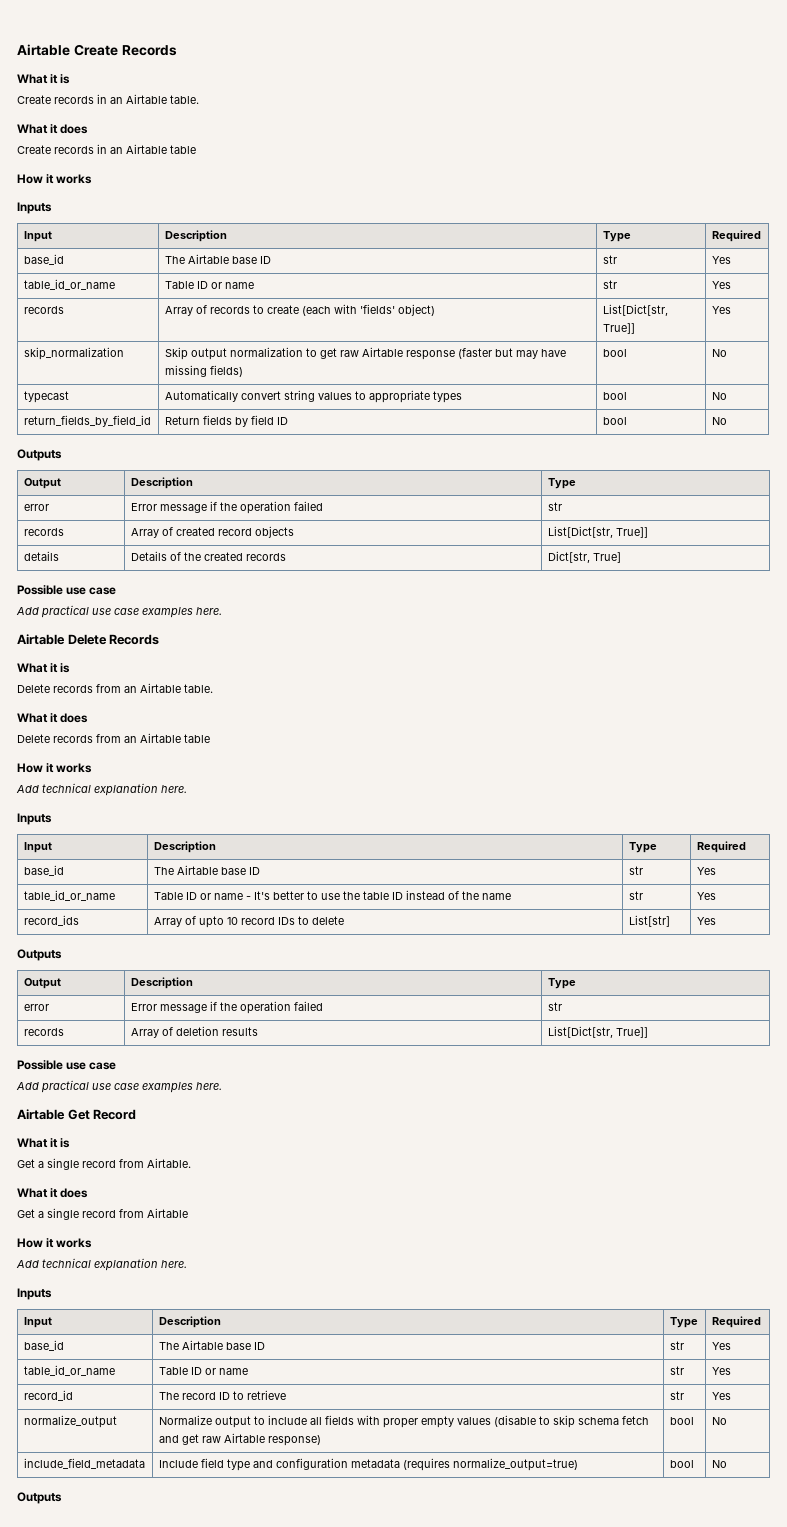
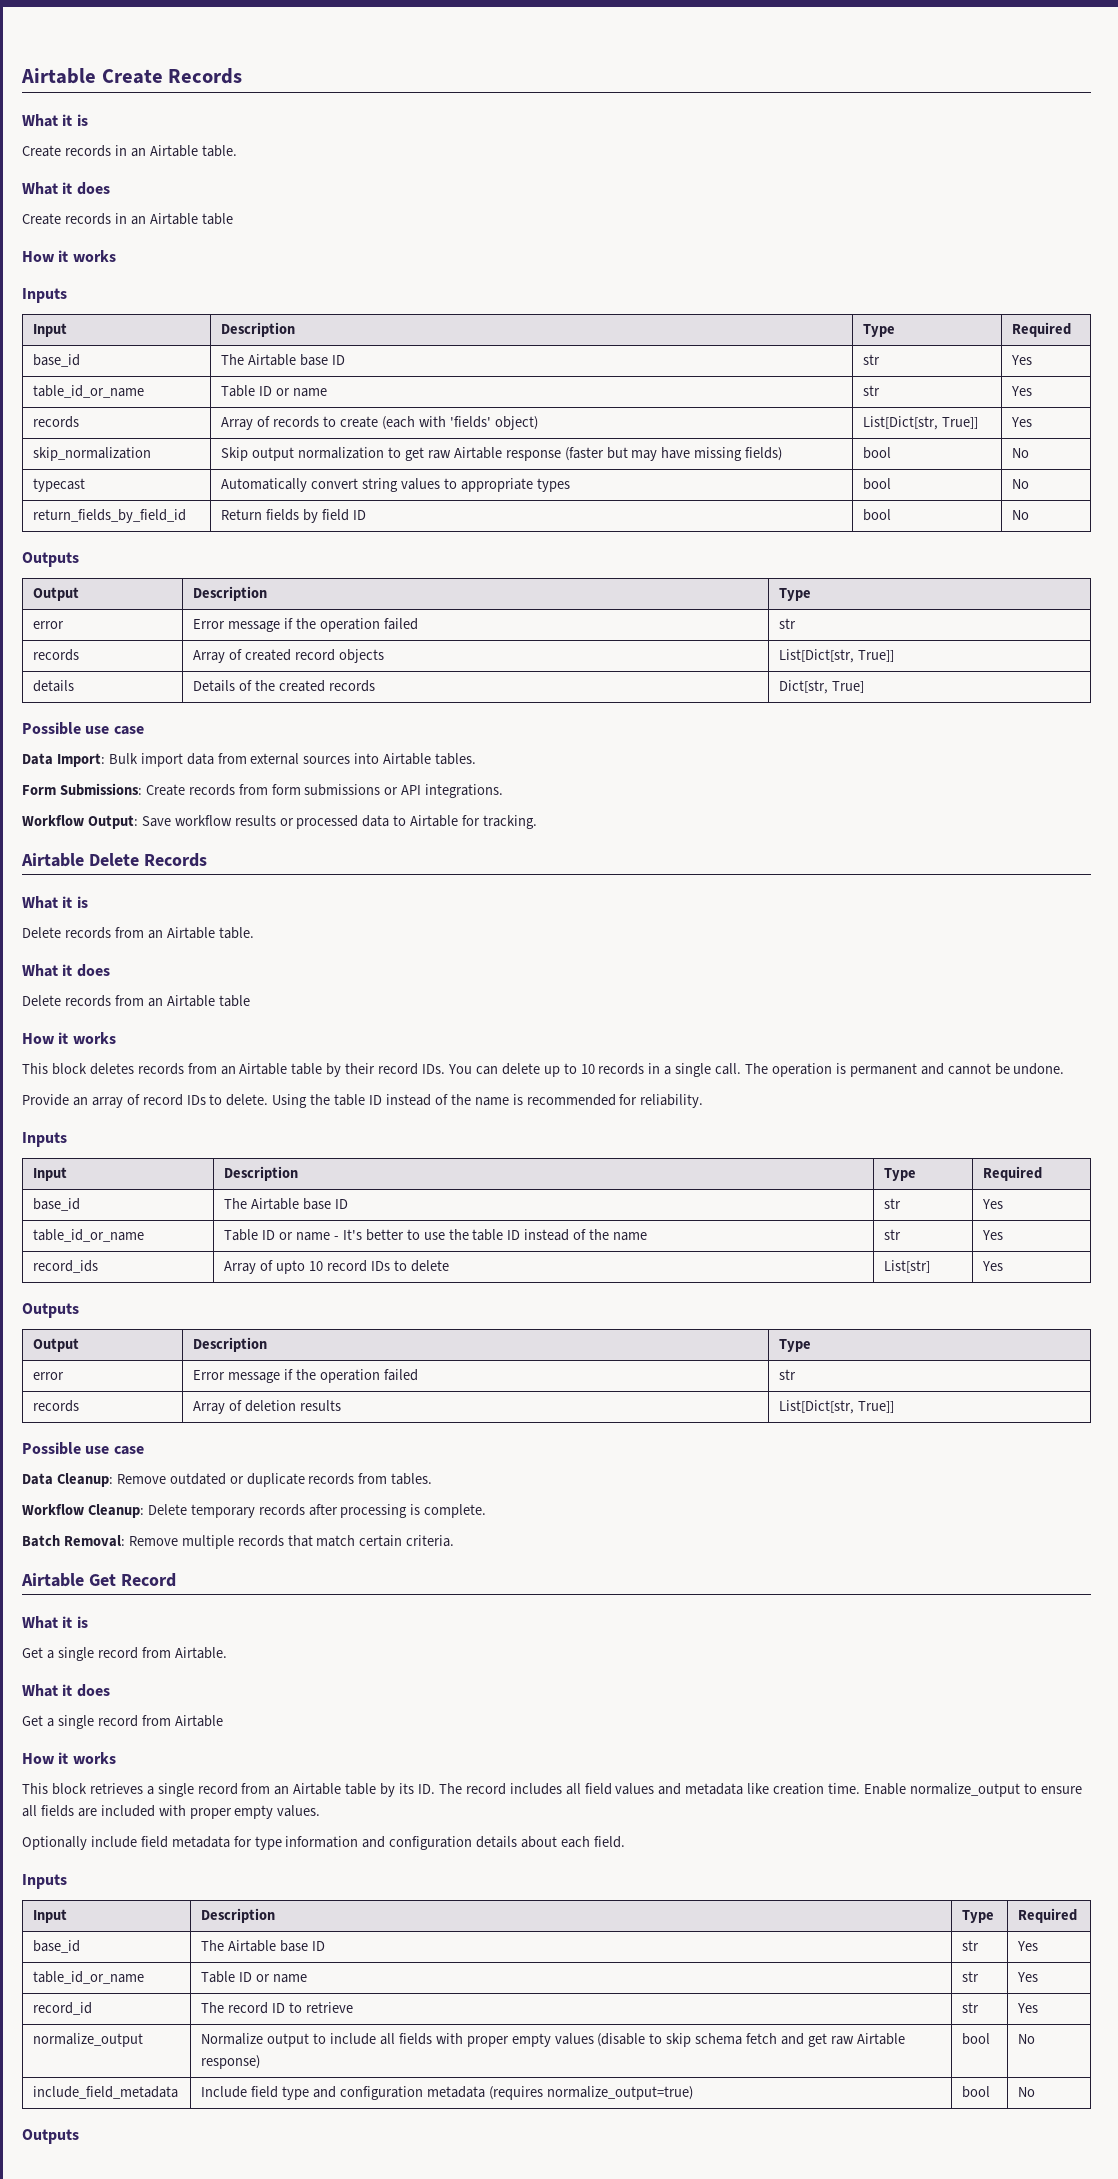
[16,605,222,618] Add practical use case examples here. -> [22,753,477,767] [22,783,504,798] [22,815,538,829] Data Import: Bulk import data from external sources into Airtable tables. // Form Submissions: Create records from form submissions or API integrations. // Workflow Output: Save workflow results or processed data to Airtable for tracking.
[16,783,187,796] Add technical explanation here. -> [22,1063,1065,1077] [22,1094,704,1108] This block deletes records from an Airtable table by their record IDs. You can delete up to 10 records in a single call. The operation is permanent and cannot be undone. // Provide an array of record IDs to delete. Using the table ID instead of the name is recommended for reliability.
[16,1080,222,1093] Add practical use case examples here. -> [22,1473,433,1487] [22,1504,487,1518] [22,1535,455,1549] Data Cleanup: Remove outdated or duplicate records from tables. // Workflow Cleanup: Delete temporary records after processing is complete. // Batch Removal: Remove multiple records that match certain criteria.
[16,1258,187,1271] Add technical explanation here. -> [22,1783,1082,1797] [22,1805,321,1819] [22,1836,625,1850] This block retrieves a single record from an Airtable table by its ID. The record includes all field values and metadata like creation time. Enable normalize_output to ensure all fields are included with proper empty values. // Optionally include field metadata for type information and configuration details about each field.

